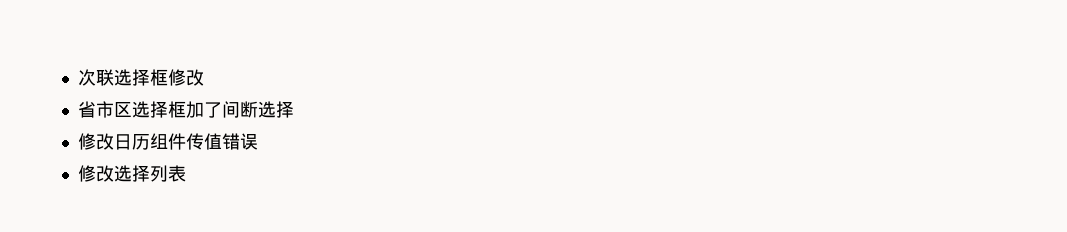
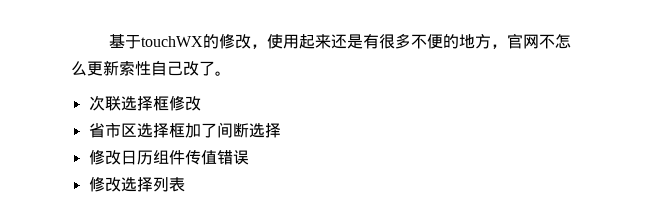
(77, 77) none -> [108,33,571,49] [71,60,231,76] 基于touchWX的修改，使用起来还是有很多不便的地方，官网不怎么更新索性自己改了。 //

